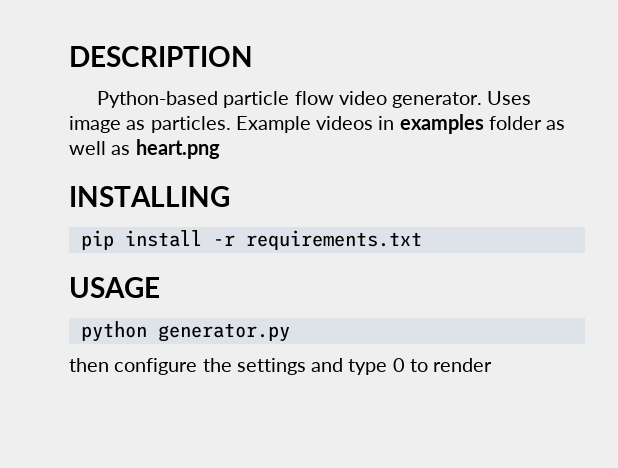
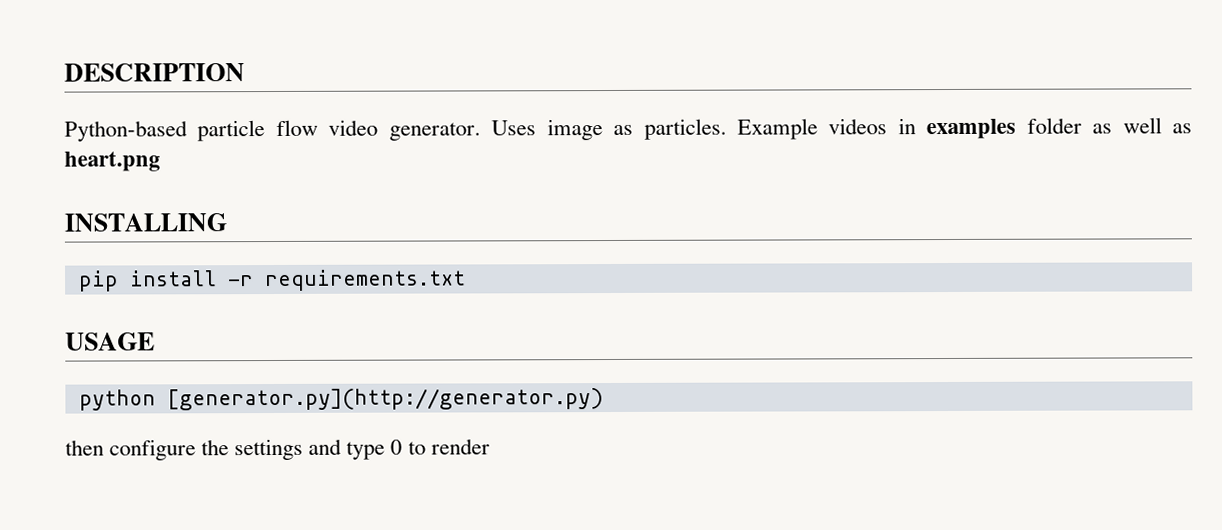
[157,323,290,342] generator.py -> [166,388,604,411] [generator.py](http://generator.py)

